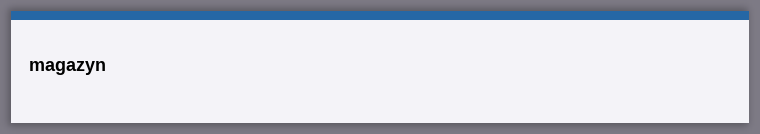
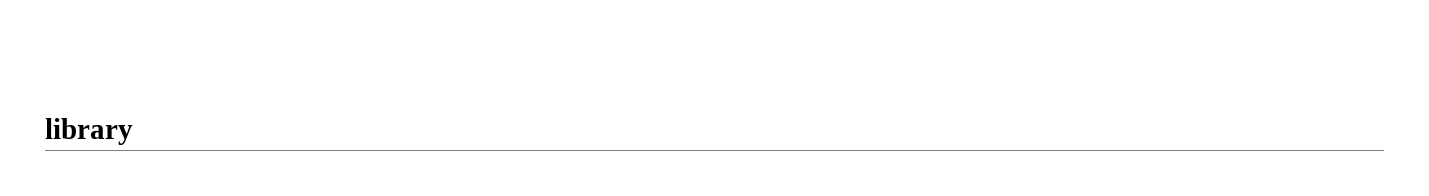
[29,61,106,75] magazyn -> [45,118,133,145] library

